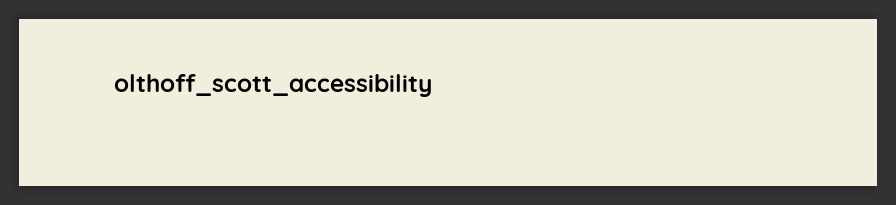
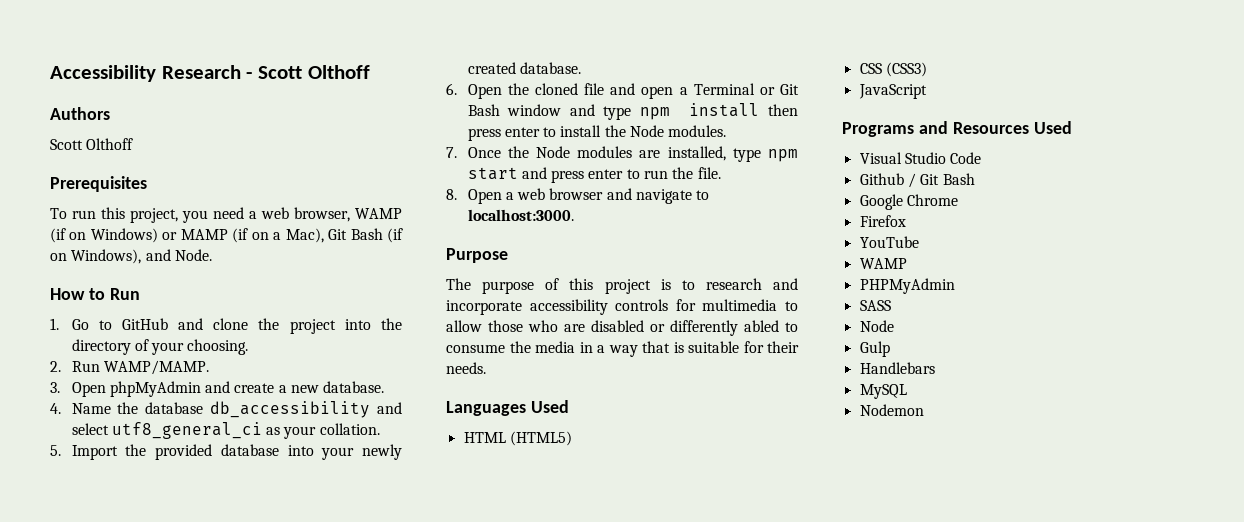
[114,74,432,97] olthoff_scott_accessibility -> [50,65,370,82] [50,107,110,120] [50,138,134,150] [50,176,147,192] [50,207,402,223] [50,228,403,243] [50,249,212,264] [50,288,140,300] [50,318,403,334] [71,339,249,355] [50,360,209,375] [50,381,385,397] [50,401,403,418] [71,422,380,439] [50,444,402,460] [467,62,581,74] [446,83,799,99] [467,103,798,120] [467,125,727,141] [446,146,798,162] [467,167,721,183] [446,188,710,204] [467,209,574,221] [446,248,508,263] [446,278,798,294] [446,299,798,315] [446,320,798,336] [446,341,799,357] [446,362,486,374] [446,400,569,416] [463,431,572,446] [859,62,927,77] [858,84,927,99] [842,121,1072,137] [859,152,982,164] [859,173,975,188] [859,194,958,210] [859,215,906,227] [859,236,919,248] [859,258,907,269] [859,278,955,294] [859,300,891,311] [859,320,894,332] [859,341,890,357] [859,362,935,374] [859,384,907,399] [859,404,924,416] Accessibility Research - Scott Olthoff // Authors // Scott Olthoff // Prerequisites // To run this project, you need a web browser, WAMP (if on Windows) or MAMP (if on a Mac), Git Bash (if on Windows), and Node. // How to Run // 1. Go to GitHub and clone the project into the directory of your choosing. // 2. Run WAMP/MAMP. // 3. Open phpMyAdmin and create a new database. // 4. Name the database db_accessibility and select utf8_general_ci as your collation. // 5. Import the provided database into your newly created database. // 6. Open the cloned file and open a Terminal or Git Bash window and type npm install then press enter to install the Node modules. // 7. Once the Node modules are installed, type npm start and press enter to run the file. // 8. Open a web browser and navigate to localhost:3000. // Purpose // The purpose of this project is to research and incorporate accessibility controls for multimedia to allow those who are disabled or differently abled to consume the media in a way that is suitable for their needs. // Languages Used // HTML (HTML5) // CSS (CSS3) // JavaScript // Programs and Resources Used // Visual Studio Code // Github / Git Bash // Google Chrome // Firefox // YouTube // WAMP // PHPMyAdmin // SASS // Node // Gulp // Handlebars // MySQL // Nodemon

